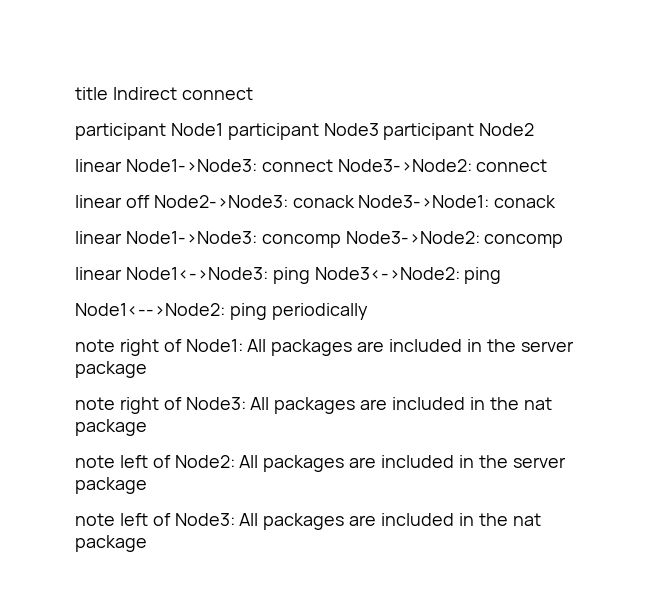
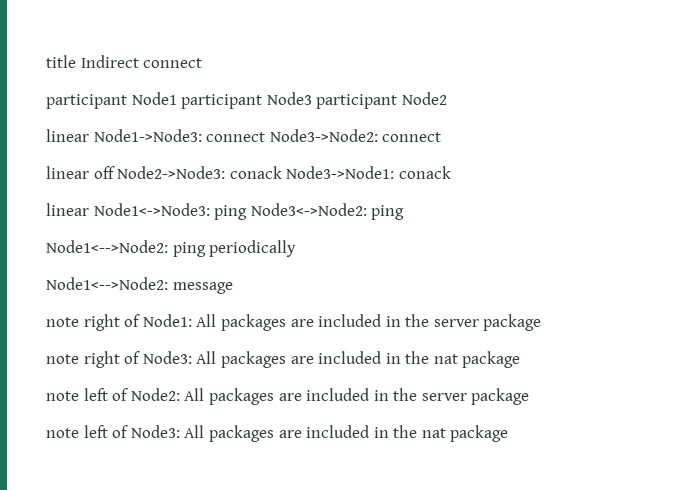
[75,231,564,248] // linear Node1->Node3: concomp Node3->Node2: concomp -> (451, 172) none
(368, 311) none -> [46,277,233,294] // Node1<-->Node2: message

